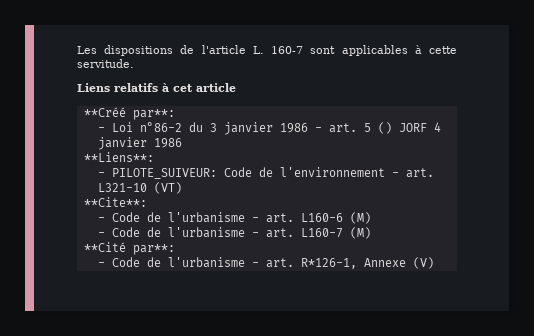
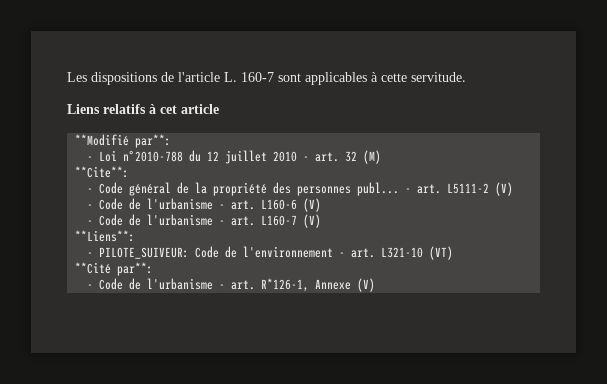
[83,107,126,117] **Créé -> [75,134,130,146] **Modifié
[139,122,441,135] [97,137,182,150] n°86-2 du 3 janvier 1986 - art. 5 () JORF 4 janvier 1986 -> [123,150,382,164] [75,166,130,178] [87,182,514,196] [87,198,322,212] [87,214,322,228] n°2010-788 du 12 juillet 2010 - art. 32 (M) // **Cite**: // - Code général de la propriété des personnes publ... - art. L5111-2 (V) // - Code de l'urbanisme - art. L160-6 (V) // - Code de l'urbanisme - art. L160-7 (V)
[83,197,147,207] [97,212,371,224] [97,227,371,239] // **Cite**: // - Code de l'urbanisme - art. L160-6 (M) // - Code de l'urbanisme - art. L160-7 (M) -> (454, 253) none

